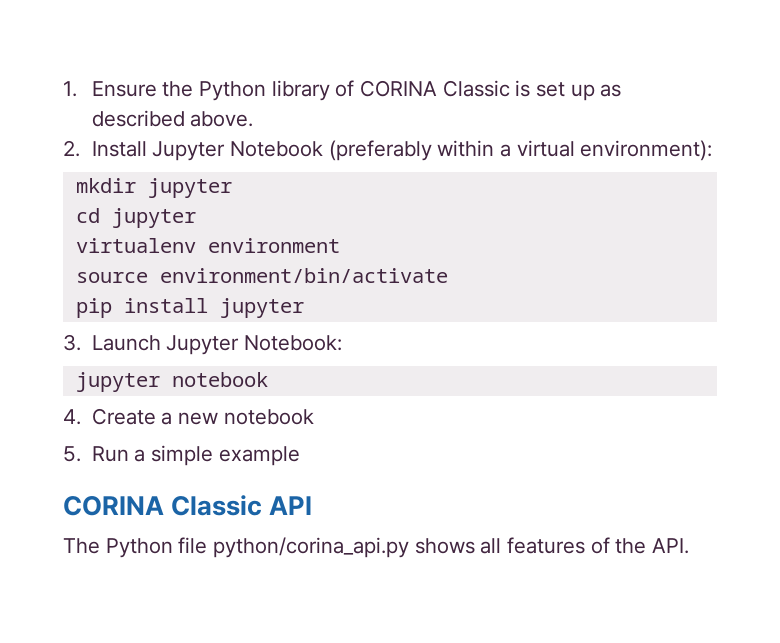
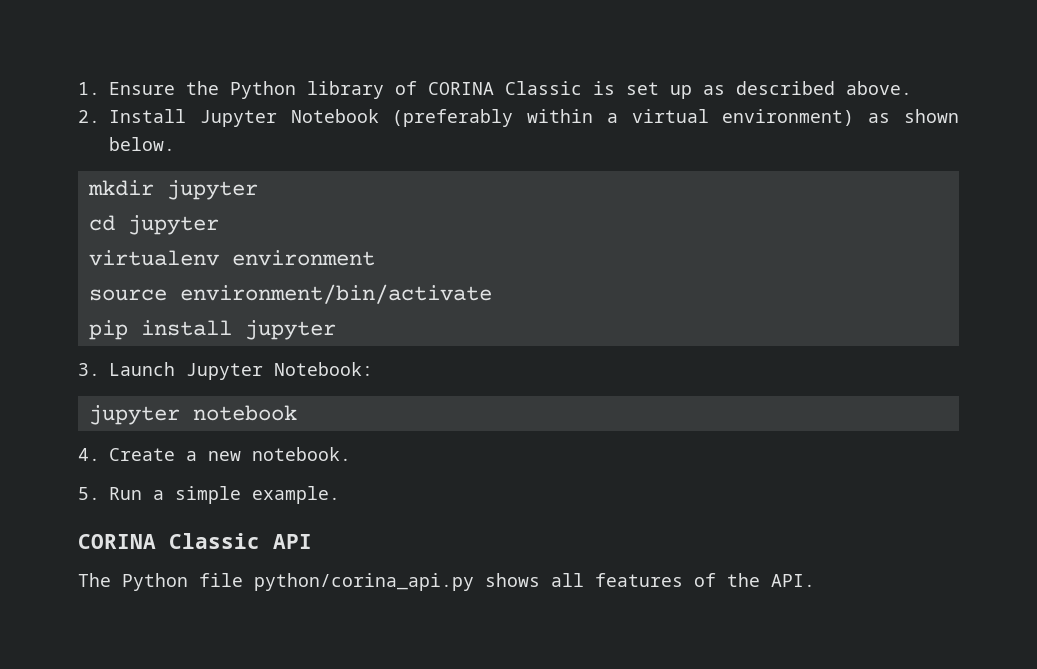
[580,140,713,161] environment): -> [722,109,960,126] [109,137,175,151] environment) as shown below.
[223,409,314,425] notebook -> [252,447,351,461] notebook.
[218,446,300,466] example -> [252,486,340,504] example.

